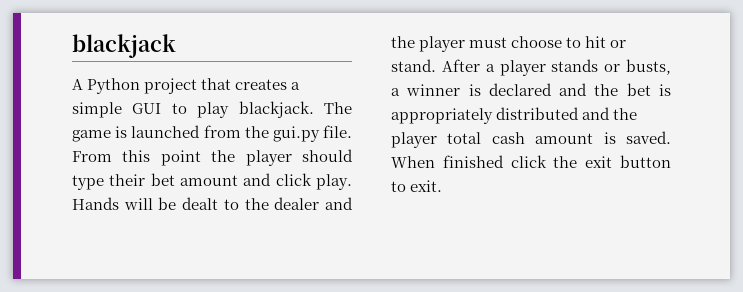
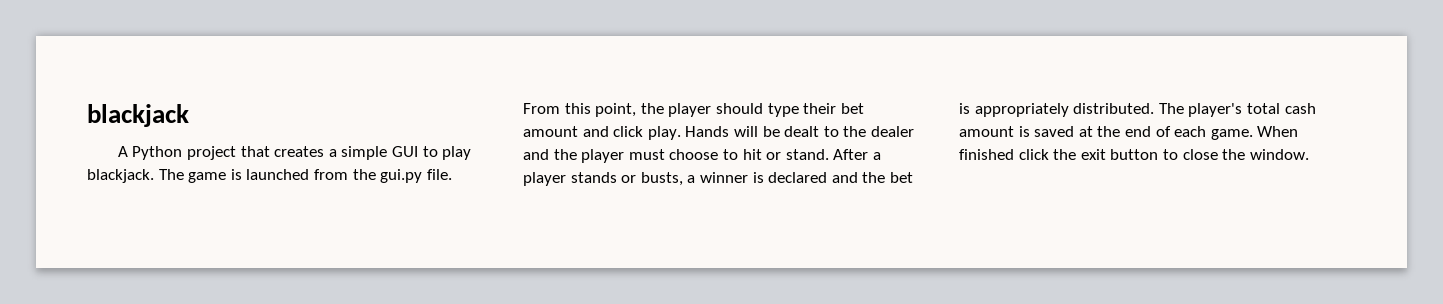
[160,150,201,166] point -> [595,103,637,117] point,
[496,107,638,120] [391,131,671,148] distributed and the player total cash amount is saved. -> [1073,103,1316,117] [959,126,1253,140] distributed. The player's total cash amount is saved at the end of each game.
[410,180,443,192] exit. -> [1182,149,1309,160] close the window.

